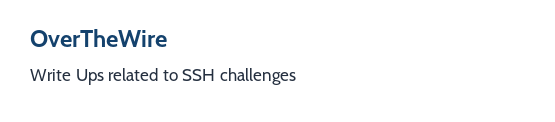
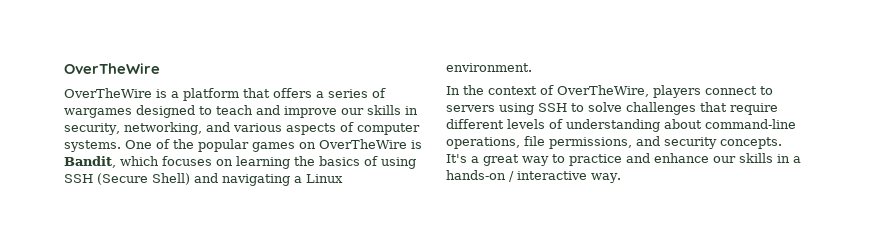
[30,68,296,85] Write Ups related to SSH challenges -> [64,88,386,101] [64,105,418,118] [64,122,420,135] [64,139,422,152] [64,156,416,169] [64,173,343,186] [446,63,532,72] [446,85,773,98] [446,102,778,115] [446,119,796,132] [446,136,782,149] [446,153,801,166] [446,170,621,183] OverTheWire is a platform that offers a series of wargames designed to teach and improve our skills in security, networking, and various aspects of computer systems. One of the popular games on OverTheWire is Bandit, which focuses on learning the basics of using SSH (Secure Shell) and navigating a Linux environment. // In the context of OverTheWire, players connect to servers using SSH to solve challenges that require different levels of understanding about command-line operations, file permissions, and security concepts. It's a great way to practice and enhance our skills in a hands-on / interactive way.

